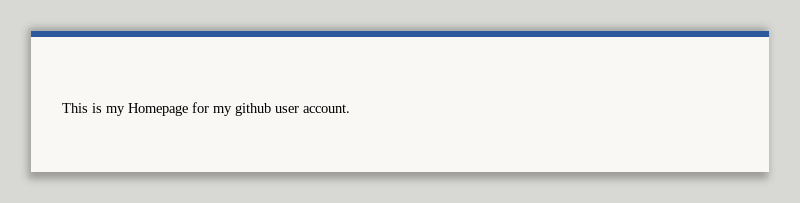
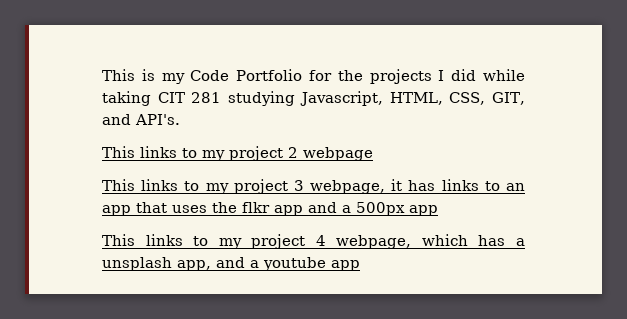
[128,102,350,116] Homepage for my github user account. -> [190,69,525,84] [102,91,526,106] [102,114,180,125] [102,146,373,161] [102,179,525,194] [102,202,438,216] [102,234,525,249] [102,257,360,271] Code Portfolio for the projects I did while taking CIT 281 studying Javascript, HTML, CSS, GIT, and API's. // This links to my project 2 webpage // This links to my project 3 webpage, it has links to an app that uses the flkr app and a 500px app // This links to my project 4 webpage, which has a unsplash app, and a youtube app

